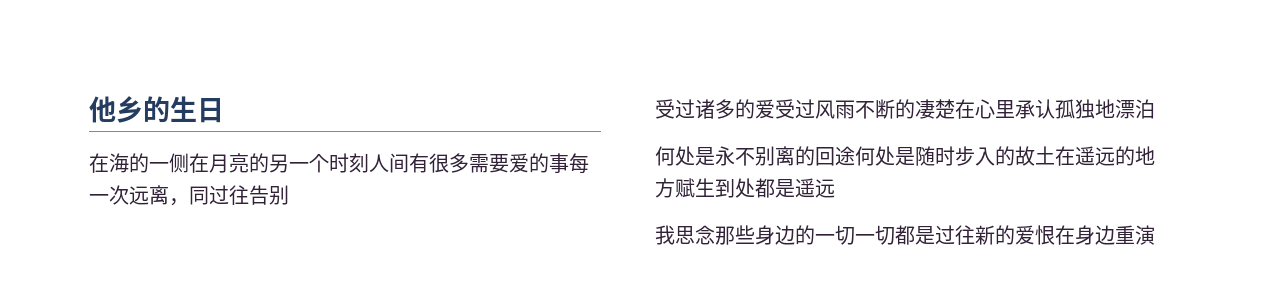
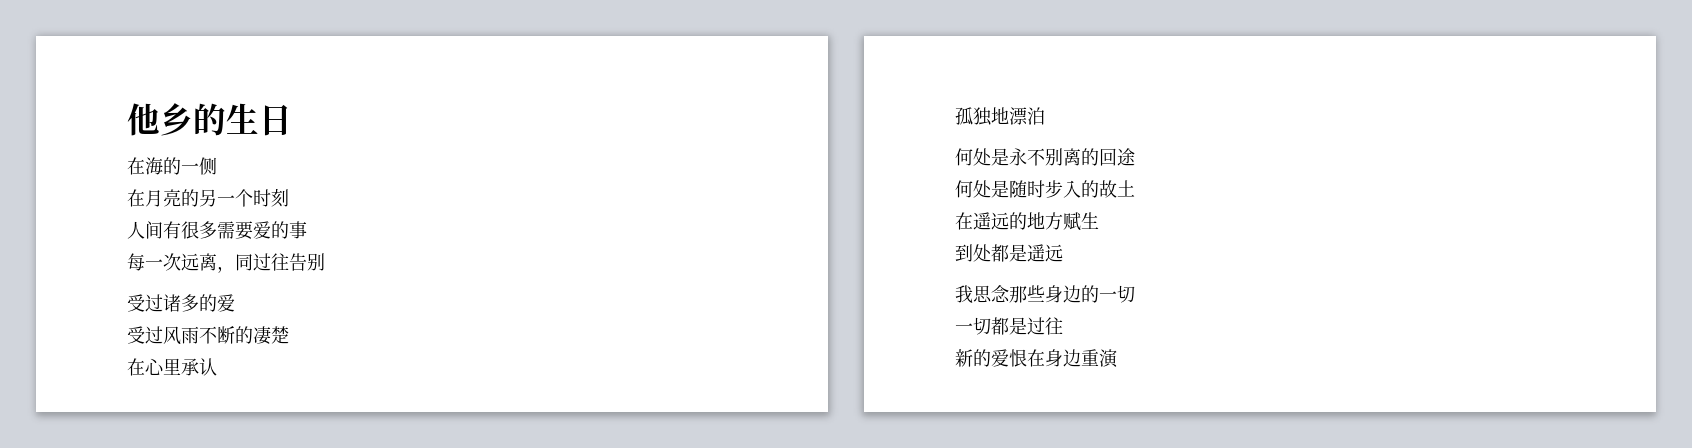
(189, 163) none -> (217, 166) //
(369, 163) none -> (289, 197) //
(569, 163) none -> (307, 230) //
(775, 109) none -> (235, 303) //
(955, 109) none -> (289, 335) //
(1055, 109) none -> (217, 367) //
(855, 156) none -> (1135, 157) //
(1055, 155) none -> (1135, 188) //
(715, 187) none -> (1099, 220) //
(855, 235) none -> (1135, 294) //
(975, 235) none -> (1063, 326) //

